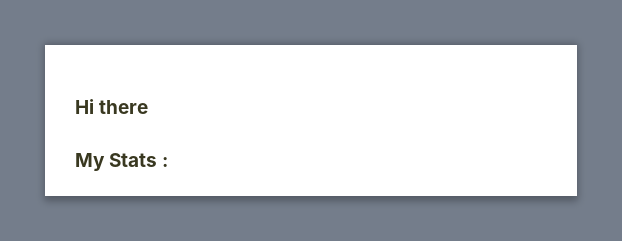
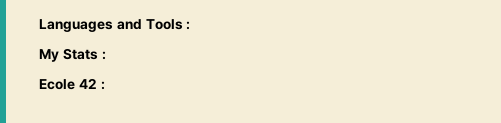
[75,99,149,114] Hi there -> [39,19,191,32] Languages and Tools :
(169, 162) none -> [39,78,105,90] // Ecole 42 :

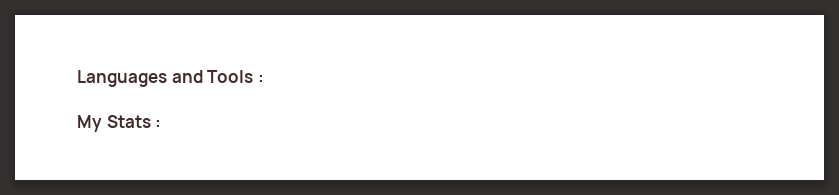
[39,78,105,90] // Ecole 42 : -> (162, 123) none

